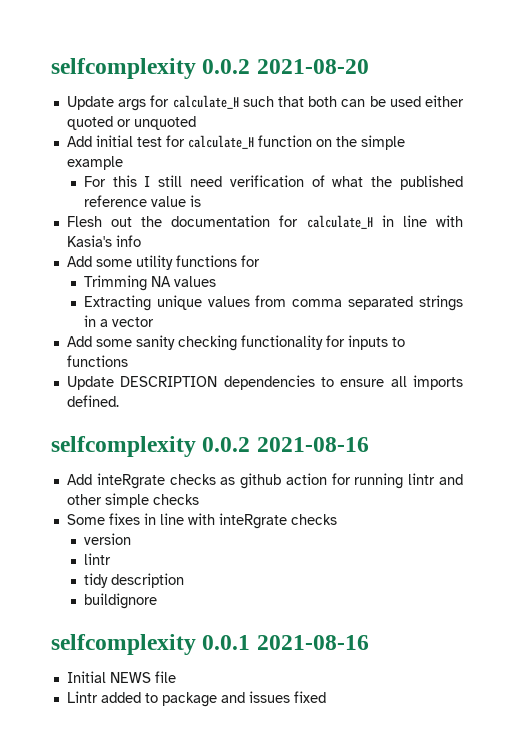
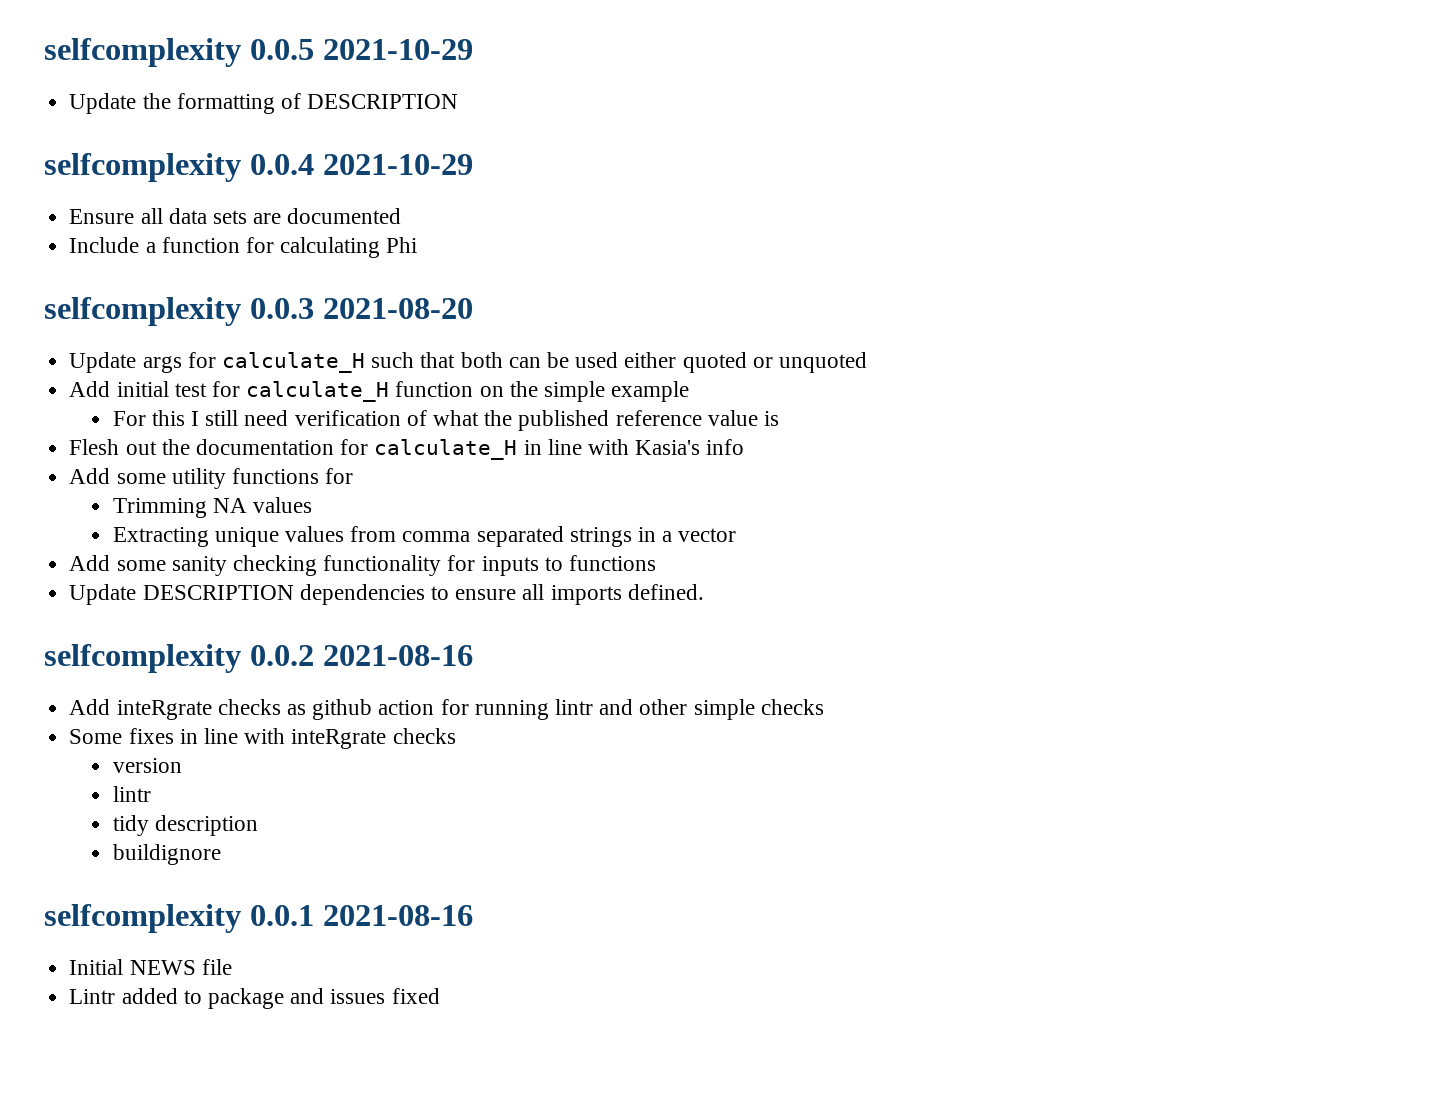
[51,58,251,79] selfcomplexity 0.0.2 -> [44,38,473,67] [69,93,459,114] [44,153,473,182] [69,208,402,224] [69,237,418,258] [44,297,314,326] selfcomplexity 0.0.5 2021-10-29 // Update the formatting of DESCRIPTION // selfcomplexity 0.0.4 2021-10-29 // Ensure all data sets are documented // Include a function for calculating Phi // selfcomplexity 0.0.3

